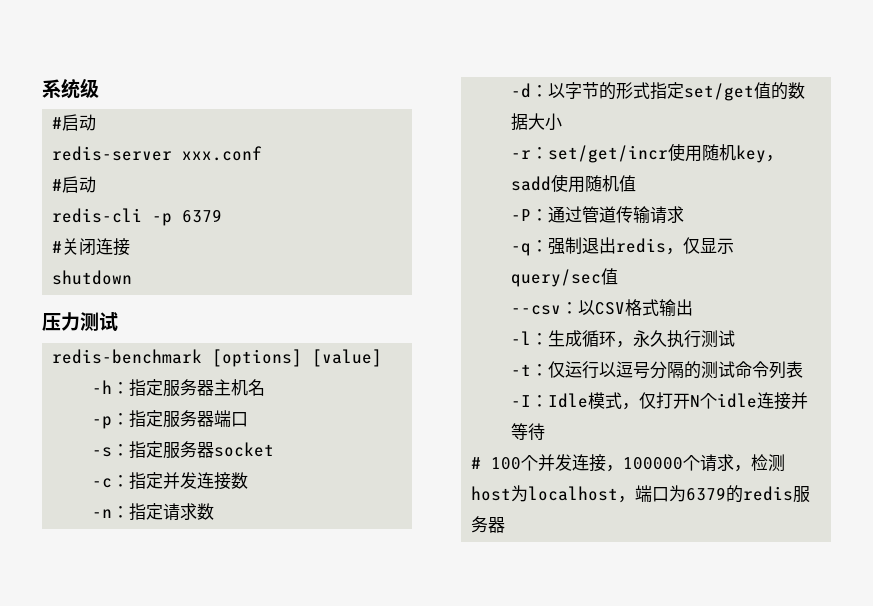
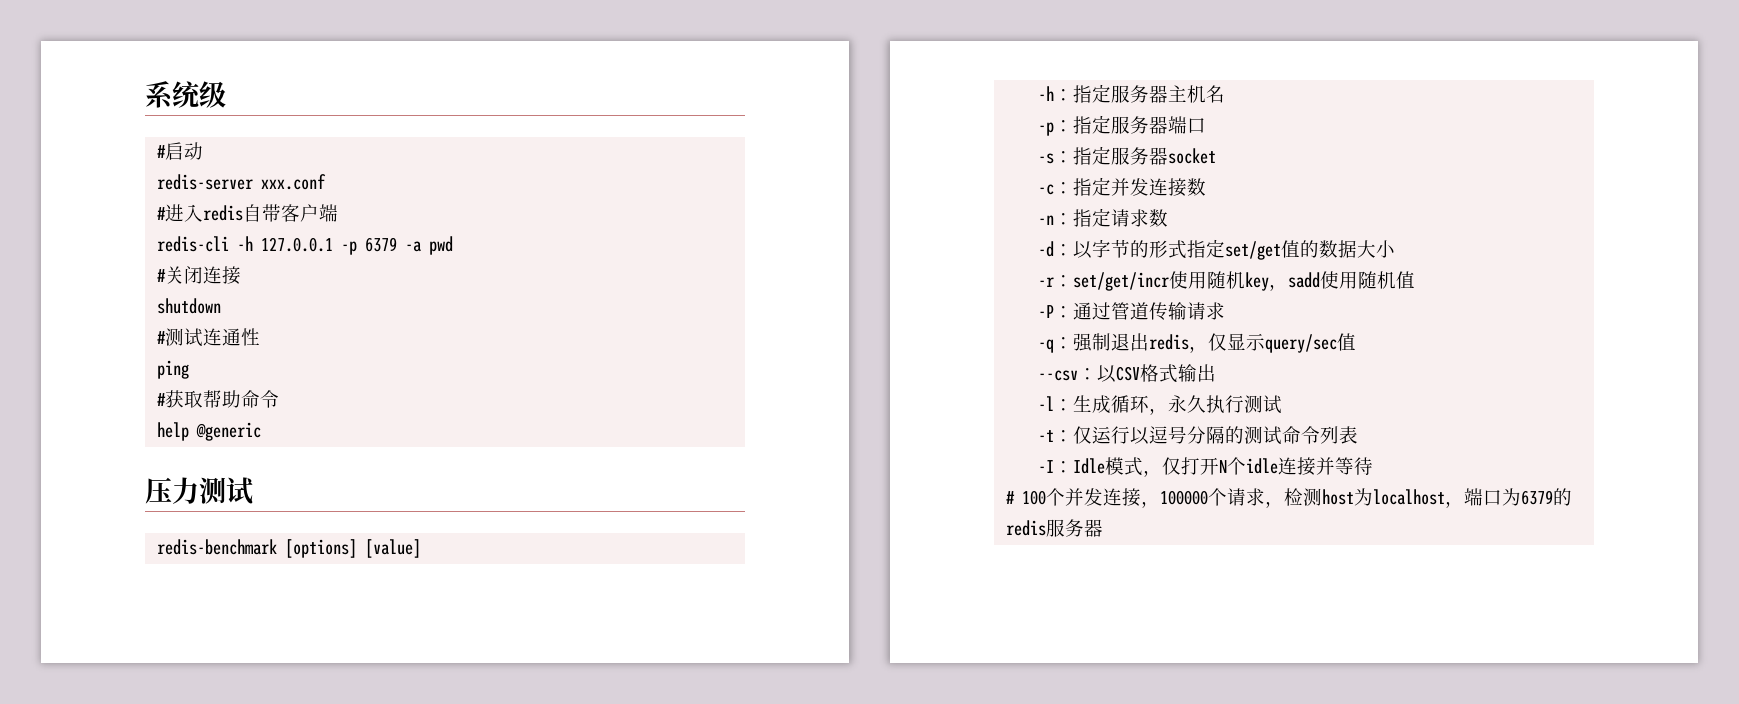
[61,176,96,193] 启动 -> [165,204,338,222] 进入redis自带客户端
(142, 215) none -> [237,236,333,252] -h 127.0.0.1
(222, 216) none -> [405,236,453,255] -a pwd
(132, 277) none -> [157,328,260,347] [157,360,189,379] [157,390,279,408] [157,422,261,441] // #测试连通性 // ping // #获取帮助命令 // help @generic

